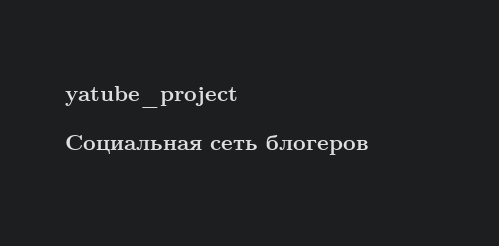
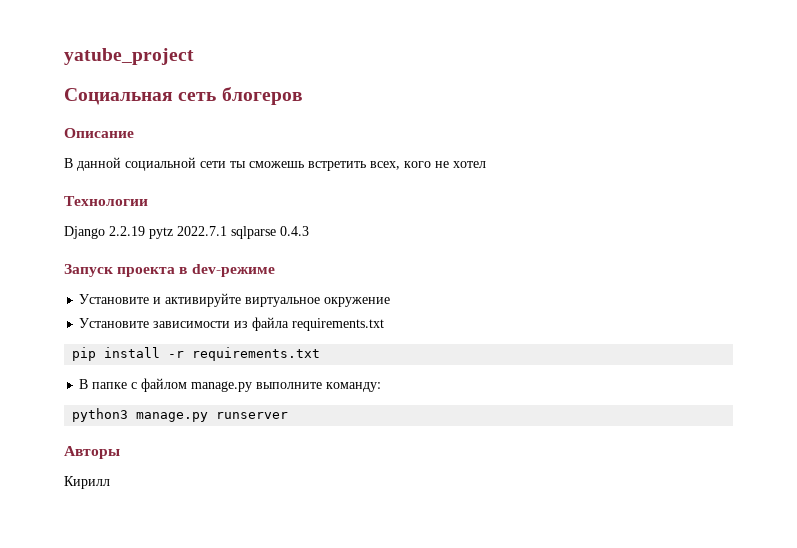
(369, 145) none -> [64,128,134,138] [64,157,486,171] [64,196,148,206] [64,226,309,239] [64,264,275,277] [79,293,391,307] [79,317,385,331] [72,347,321,361] [79,378,382,392] [72,408,289,422] [64,446,120,459] [64,476,110,489] // Описание // В данной социальной сети ты сможешь встретить всех, кого не хотел // Технологии // Django 2.2.19 pytz 2022.7.1 sqlparse 0.4.3 // Запуск проекта в dev-режиме // Установите и активируйте виртуальное окружение // Установите зависимости из файла requirements.txt // pip install -r requirements.txt // В папке с файлом manage.py выполните команду: // python3 manage.py runserver // Авторы // Кирилл

